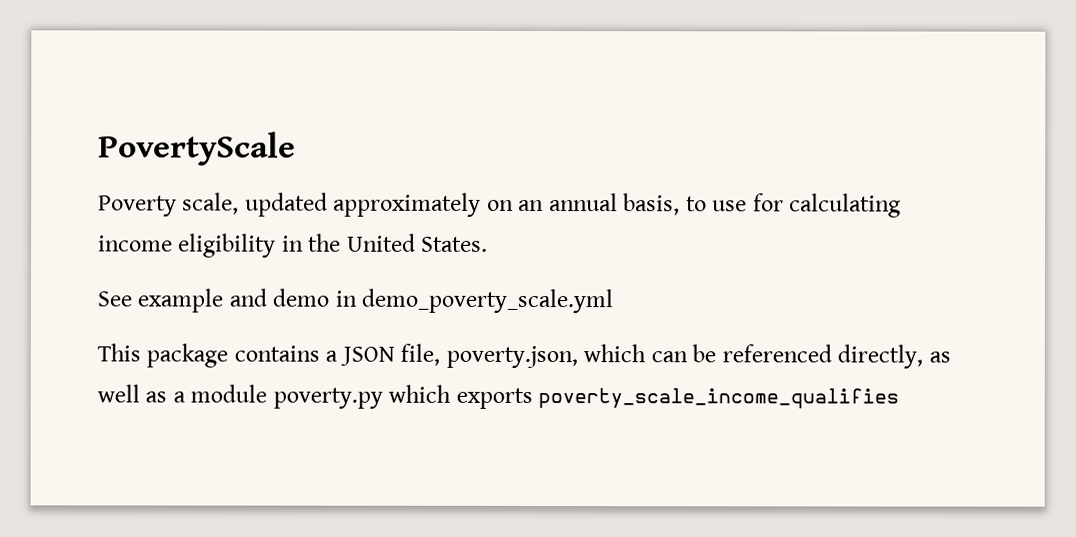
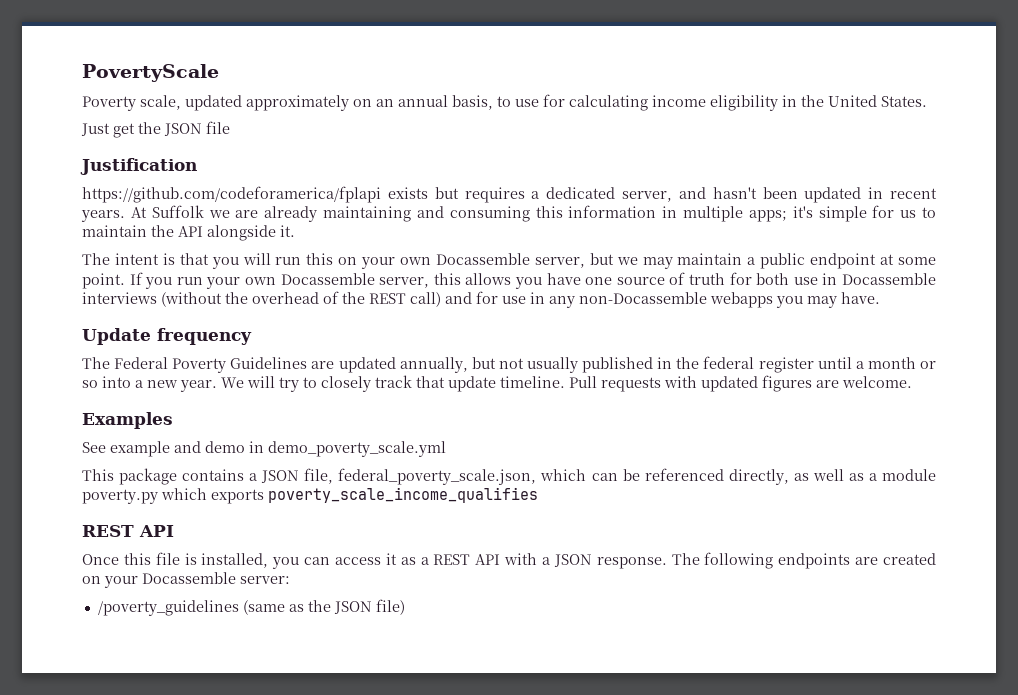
(489, 244) none -> [81,121,230,138] [80,158,197,175] [82,186,938,203] [81,205,937,222] [82,225,295,241] [82,253,937,269] [82,272,937,289] [82,291,880,308] [82,328,252,345] [82,356,936,373] [82,375,912,392] [82,412,173,429] // Just get the JSON file // Justification // https://github.com/codeforamerica/fplapi exists but requires a dedicated server, and hasn't been updated in recent years. At Suffolk we are already maintaining and consuming this information in multiple apps; it's simple for us to maintain the API alongside it. // The intent is that you will run this on your own Docassemble server, but we may maintain a public endpoint at some point. If you run your own Docassemble server, this allows you have one source of truth for both use in Docassemble interviews (without the overhead of the REST call) and for use in any non-Docassemble webapps you may have. // Update frequency // The Federal Poverty Guidelines are updated annually, but not usually published in the federal register until a month or so into a new year. We will try to closely track that update timeline. Pull requests with updated figures are welcome. // Examples
[445,345,578,369] poverty.json, -> [338,468,537,485] federal_poverty_scale.json,
(900, 398) none -> [82,525,174,537] [82,552,936,569] [82,572,290,588] [97,599,405,616] // REST API // Once this file is installed, you can access it as a REST API with a JSON response. The following endpoints are created on your Docassemble server: // /poverty_guidelines (same as the JSON file)

